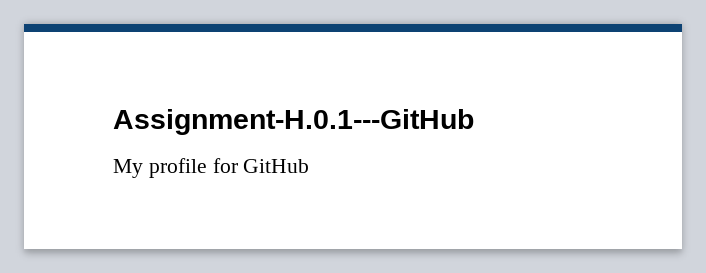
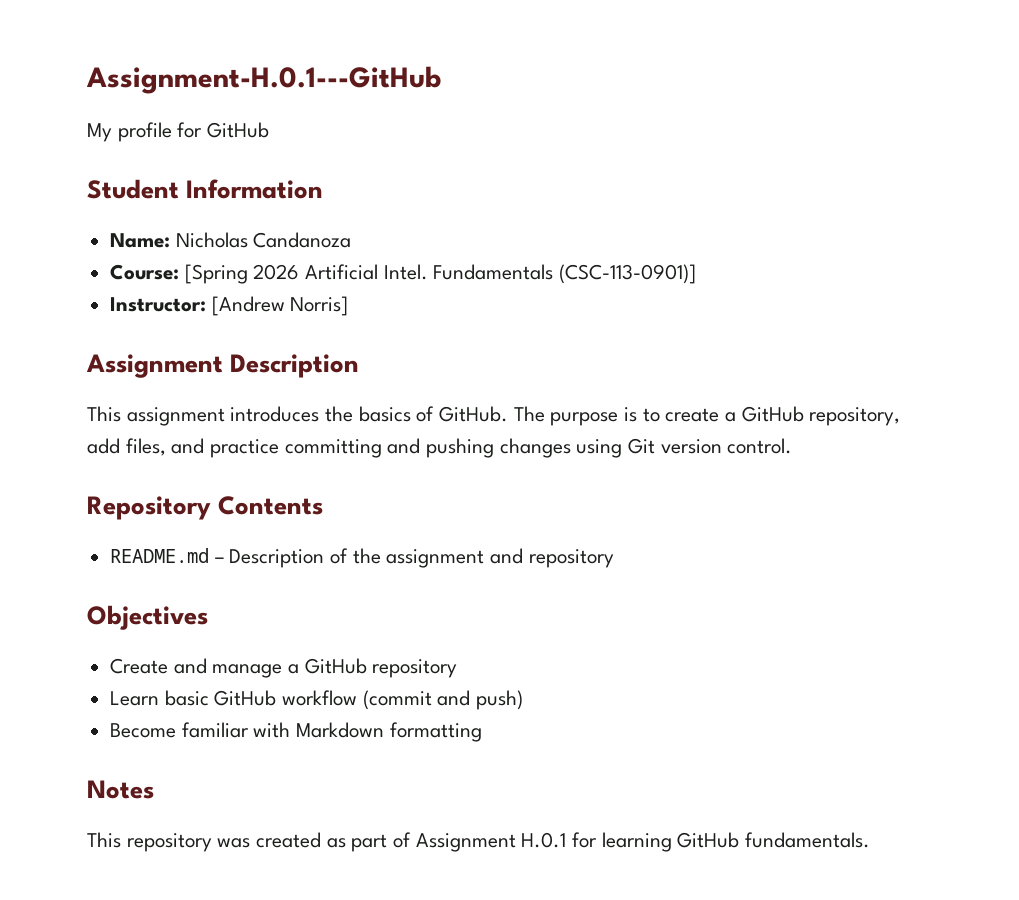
(310, 166) none -> [87,179,324,199] [110,232,352,248] [110,264,697,284] [110,296,349,316] [86,354,360,378] [87,406,901,426] [87,438,793,458] [87,496,324,520] [110,548,614,568] [87,605,208,630] [110,658,458,678] [110,690,524,710] [110,722,482,742] [87,780,154,799] [87,832,871,852] // Student Information // Name: Nicholas Candanoza // Course: [Spring 2026 Artificial Intel. Fundamentals (CSC-113-0901)] // Instructor: [Andrew Norris] // Assignment Description // This assignment introduces the basics of GitHub. The purpose is to create a GitHub repository, add files, and practice committing and pushing changes using Git version control. // Repository Contents // README.md – Description of the assignment and repository // Objectives // Create and manage a GitHub repository // Learn basic GitHub workflow (commit and push) // Become familiar with Markdown formatting // Notes // This repository was created as part of Assignment H.0.1 for learning GitHub fundamentals.

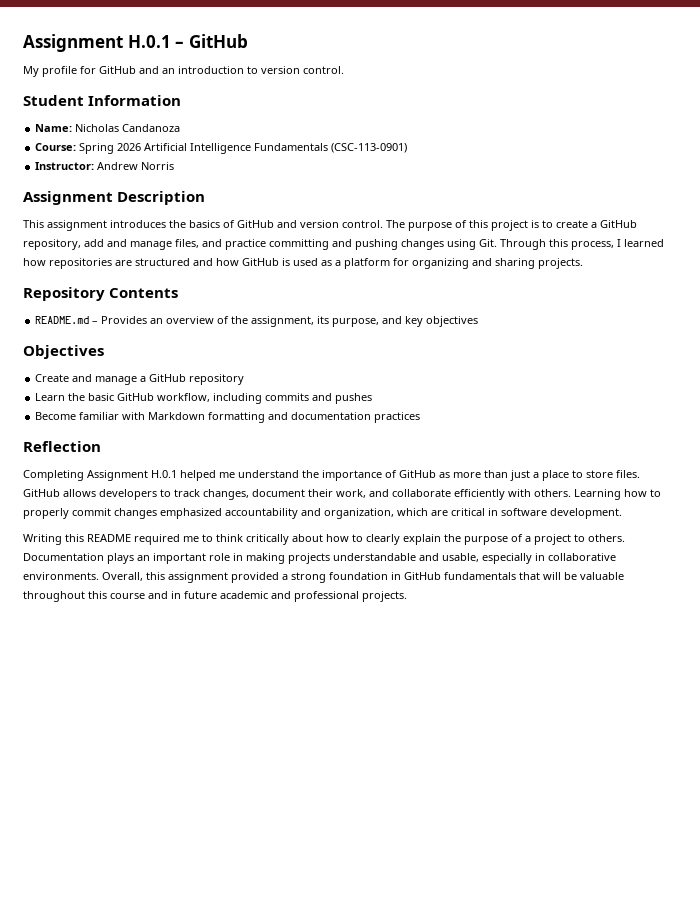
[86,66,441,94] Assignment-H.0.1---GitHub -> [23,34,248,52] Assignment H.0.1 – GitHub
(270, 130) none -> [139,66,344,74] and an introduction to version control.
[184,264,248,284] [Spring -> [79,143,115,154] Spring
[383,264,697,284] Intel. Fundamentals (CSC-113-0901)] -> [190,143,408,154] Intelligence Fundamentals (CSC-113-0901)
[211,296,349,316] [Andrew Norris] -> [97,162,175,170] Andrew Norris
[439,406,619,426] GitHub. The purpose -> [237,220,528,231] GitHub and version control. The purpose of this project
(120, 446) none -> [107,239,172,250] and manage
[628,438,793,454] [87,496,324,520] [110,548,614,568] Git version control. // Repository Contents // README.md – Description of the assignment and repository -> [479,239,664,250] [23,258,583,269] [23,287,179,301] [35,316,479,327] Git. Through this process, I learned how repositories are structured and how GitHub is used as a platform for organizing and sharing projects. // Repository Contents // README.md – Provides an overview of the assignment, its purpose, and key objectives
(160, 698) none -> [68,393,86,401] the
[282,690,524,710] workflow (commit and push) -> [157,393,373,404] workflow, including commits and pushes
[87,780,154,799] [87,832,871,852] // Notes // This repository was created as part of Assignment H.0.1 for learning GitHub fundamentals. -> [268,412,421,423] [23,441,101,452] [23,470,640,481] [23,489,661,500] [23,508,622,519] [23,534,625,545] [23,553,616,564] [23,572,624,583] [23,591,407,602] and documentation practices // Reflection // Completing Assignment H.0.1 helped me understand the importance of GitHub as more than just a place to store files. GitHub allows developers to track changes, document their work, and collaborate efficiently with others. Learning how to properly commit changes emphasized accountability and organization, which are critical in software development. // Writing this README required me to think critically about how to clearly explain the purpose of a project to others. Documentation plays an important role in making projects understandable and usable, especially in collaborative environments. Overall, this assignment provided a strong foundation in GitHub fundamentals that will be valuable throughout this course and in future academic and professional projects.

